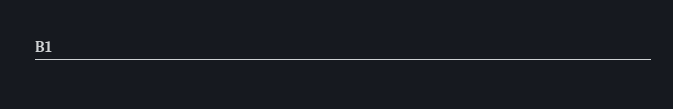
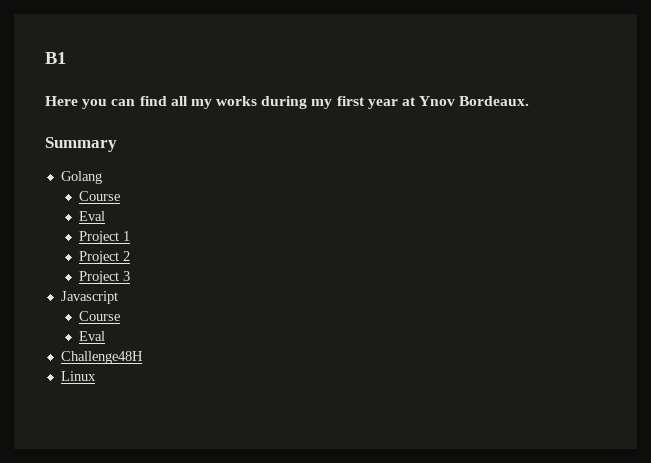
(52, 46) none -> [45,96,530,109] [45,137,117,152] [60,171,102,184] [78,191,120,201] [78,211,105,221] [78,231,130,244] [78,251,130,264] [78,271,130,284] [60,291,118,304] [78,311,120,321] [78,331,105,341] [60,351,143,364] [60,371,96,381] // Here you can find all my works during my first year at Ynov Bordeaux. // Summary // Golang // Course // Eval // Project 1 // Project 2 // Project 3 // Javascript // Course // Eval // Challenge48H // Linux

